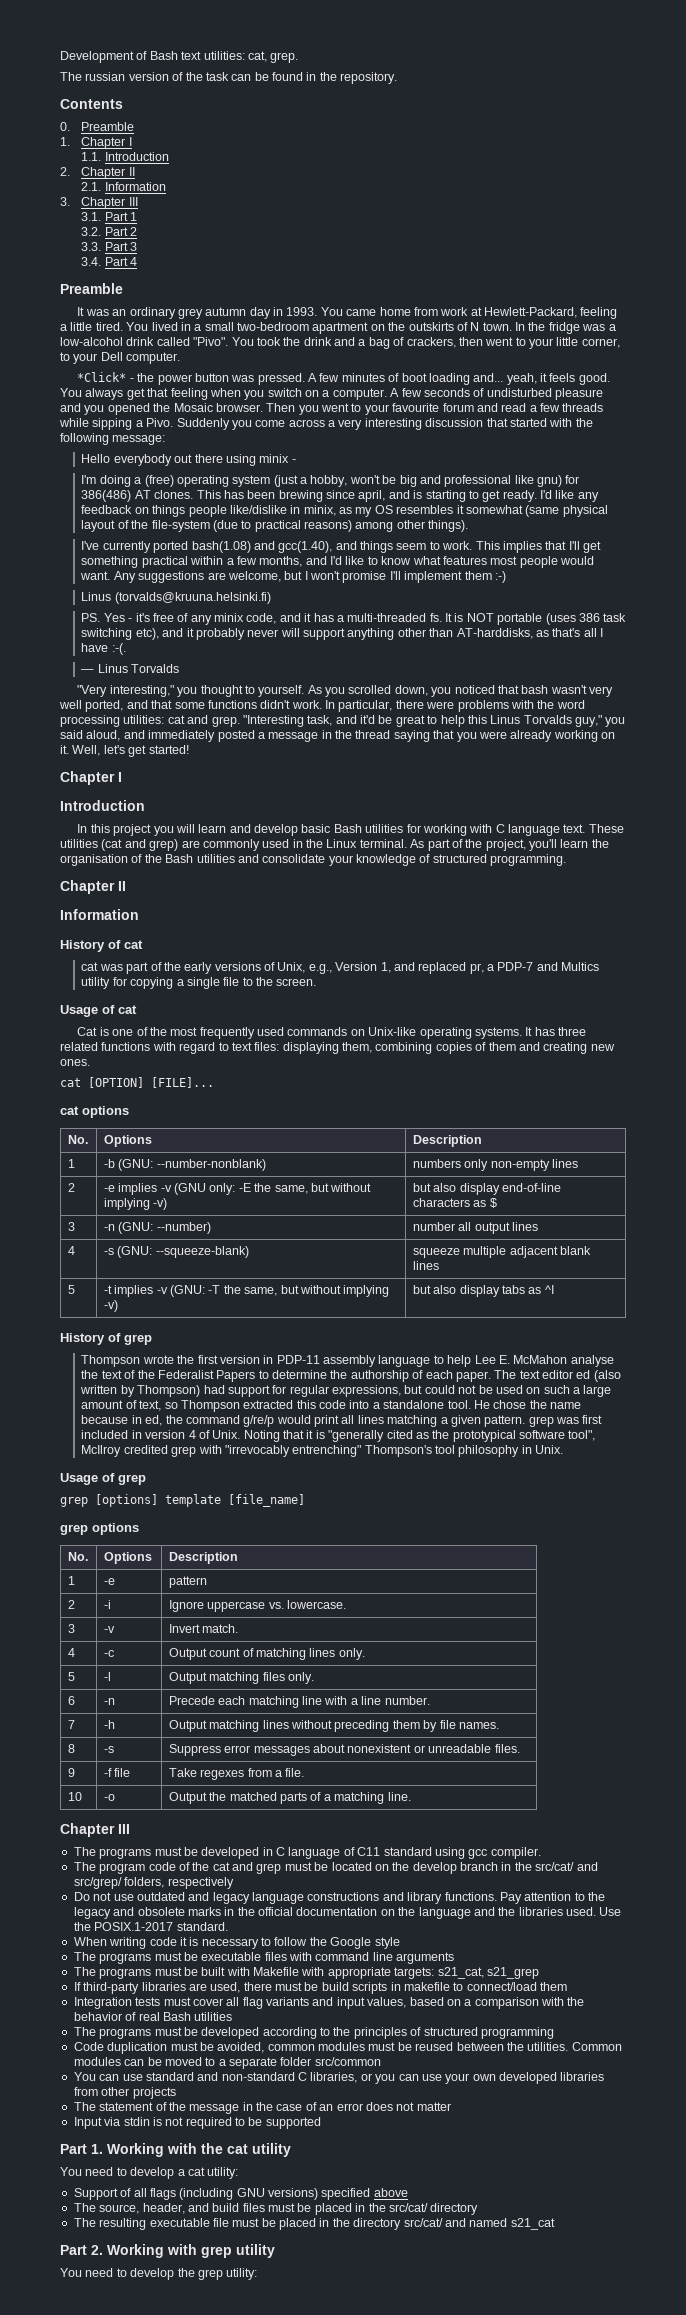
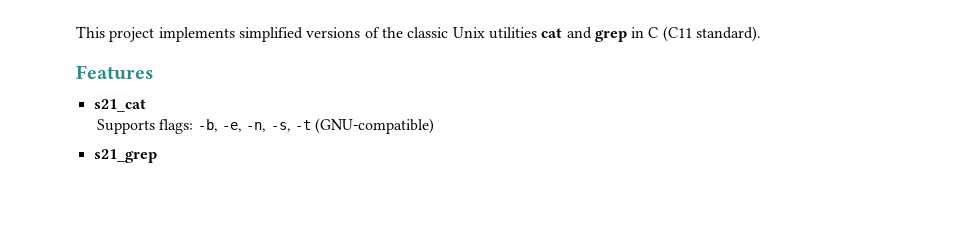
[60,51,299,63] [60,72,398,84] [60,99,123,109] [60,122,135,131] [60,137,132,149] [81,152,169,161] [60,167,135,179] [81,182,166,191] [60,197,138,209] [81,212,138,221] [81,227,138,236] [81,242,138,251] [81,257,138,266] [60,283,123,294] [77,307,618,319] [60,322,616,334] [60,337,620,349] [60,352,181,364] [77,372,610,385] [60,388,603,400] [60,403,604,415] [59,418,593,430] [60,433,166,445] [81,454,296,466] [81,475,580,487] [81,490,599,502] [81,505,608,517] [81,520,469,532] [81,541,602,553] [81,556,595,568] [80,571,506,583] [81,592,271,604] [81,613,627,625] [81,628,604,640] [81,643,126,655] [81,664,180,673] [77,685,614,697] [59,700,585,712] [60,715,626,727] [60,730,615,742] [60,745,189,757] [60,771,122,785] [60,800,145,811] [77,824,624,836] [60,839,609,851] [60,854,567,866] [60,880,126,894] [60,909,139,920] [60,940,143,952] [81,962,600,974] [81,977,317,989] [60,1005,137,1017] [77,1027,587,1039] [60,1042,615,1054] [60,1059,90,1066] [60,1077,214,1088] [60,1106,129,1118] [67,1135,88,1144] [103,1135,152,1147] [412,1135,482,1147] [67,1159,75,1168] [103,1159,266,1171] [412,1159,579,1171] [67,1183,75,1192] [103,1183,372,1195] [103,1198,168,1210] [412,1183,562,1195] [412,1198,497,1208] [67,1222,75,1231] [103,1222,211,1234] [412,1222,539,1234] [67,1246,75,1255] [103,1246,249,1258] [412,1246,592,1258] [412,1261,439,1270] [67,1285,75,1294] [103,1285,390,1297] [103,1300,118,1312] [412,1285,554,1297] [60,1333,152,1345] [81,1355,614,1367] [81,1370,621,1382] [80,1385,612,1397] [81,1400,582,1412] [81,1415,603,1427] [81,1430,596,1442] [81,1445,564,1457] [60,1473,146,1485] [60,1494,305,1507] [60,1523,139,1535] [67,1552,88,1561] [103,1552,152,1564] [168,1552,238,1564] [67,1576,75,1585] [103,1578,115,1585] [168,1576,207,1588] [67,1600,75,1609] [103,1600,111,1609] [168,1600,347,1612] [67,1624,75,1633] [103,1626,115,1633] [168,1624,239,1633] [67,1648,75,1657] [103,1650,114,1657] [168,1648,365,1660] [67,1672,75,1681] [103,1672,111,1681] [168,1672,315,1684] [67,1696,75,1705] [103,1698,115,1705] [168,1696,430,1708] [67,1720,75,1729] [103,1720,115,1729] [168,1720,499,1732] [67,1744,75,1753] [103,1746,114,1753] [168,1744,520,1756] [67,1768,75,1777] [103,1768,131,1777] [168,1768,305,1780] [67,1792,82,1801] [103,1794,115,1801] [168,1792,411,1804] [60,1823,130,1837] [73,1847,541,1859] [73,1862,598,1874] [73,1877,234,1889] [73,1892,605,1904] [73,1907,622,1919] [73,1922,228,1931] [73,1937,400,1949] [73,1952,455,1964] [73,1967,539,1979] [73,1982,567,1994] [73,1997,585,2009] [73,2012,233,2021] [73,2027,554,2039] [73,2042,622,2054] [73,2057,381,2069] [73,2072,605,2084] [73,2087,176,2099] [73,2102,451,2114] [73,2117,321,2129] [60,2143,291,2157] [60,2167,239,2179] [73,2188,408,2200] [73,2203,479,2215] [73,2218,555,2230] [60,2244,275,2258] [60,2268,258,2280] Development of Bash text utilities: cat, grep. // The russian version of the task can be found in the repository. // Contents // 0. Preamble // 1. Chapter I // 1.1. Introduction // 2. Chapter II // 2.1. Information // 3. Chapter III // 3.1. Part 1 // 3.2. Part 2 // 3.3. Part 3 // 3.4. Part 4 // Preamble // It was an ordinary grey autumn day in 1993. You came home from work at Hewlett-Packard, feeling a little tired. You lived in a small two-bedroom apartment on the outskirts of N town. In the fridge was a low-alcohol drink called "Pivo". You took the drink and a bag of crackers, then went to your little corner, to your Dell computer. // *Click* - the power button was pressed. A few minutes of boot loading and... yeah, it feels good. You always get that feeling when you switch on a computer. A few seconds of undisturbed pleasure and you opened the Mosaic browser. Then you went to your favourite forum and read a few threads while sipping a Pivo. Suddenly you come across a very interesting discussion that started with the following message: // Hello everybody out there using minix - // I'm doing a (free) operating system (just a hobby, won't be big and professional like gnu) for 386(486) AT clones. This has been brewing since april, and is starting to get ready. I'd like any feedback on things people like/dislike in minix, as my OS resembles it somewhat (same physical layout of the file-system (due to practical reasons) among other things). // I've currently ported bash(1.08) and gcc(1.40), and things seem to work. This implies that I'll get something practical within a few months, and I'd like to know what features most people would want. Any suggestions are welcome, but I won't promise I'll implement them :-) // Linus (torvalds@kruuna.helsinki.fi) // PS. Yes - it's free of any minix code, and it has a multi-threaded fs. It is NOT portable (uses 386 task switching etc), and it probably never will support anything other than AT-harddisks, as that's all I have :-(. // — Linus Torvalds // "Very interesting," you thought to yourself. As you scrolled down, you noticed that bash wasn't very well ported, and that some functions didn't work. In particular, there were problems with the word processing utilities: cat and grep. "Interesting task, and it'd be great to help this Linus Torvalds guy," you said aloud, and immediately posted a message in the thread saying that you were already working on it. Well, let's get started! // Chapter I // Introduction // In this project you will learn and develop basic Bash utilities for working with C language text. These utilities (cat and grep) are commonly used in the Linux terminal. As part of the project, you'll learn the organisation of the Bash utilities and consolidate your knowledge of structured programming. // Chapter II // Information // History of cat // cat was part of the early versions of Unix, e.g., Version 1, and replaced pr, a PDP-7 and Multics utility for copying a single file to the screen. // Usage of cat // Cat is one of the most frequently used commands on Unix-like operating systems. It has three related functions with regard to text files: displaying them, combining copies of them and creating new ones. // cat [OPTION] [FILE]... // cat options // No. | Options | Description // 1 | -b (GNU: --number-nonblank) | numbers only non-empty lines // 2 | -e implies -v (GNU only: -E the same, but without implying -v) | but also display end-of-line characters as $ // 3 | -n (GNU: --number) | number all output lines // 4 | -s (GNU: --squeeze-blank) | squeeze multiple adjacent blank lines // 5 | -t implies -v (GNU: -T the same, but without implying -v) | but also display tabs as ^I // History of grep // Thompson wrote the first version in PDP-11 assembly language to help Lee E. McMahon analyse the text of the Federalist Papers to determine the authorship of each paper. The text editor ed (also written by Thompson) had support for regular expressions, but could not be used on such a large amount of text, so Thompson extracted this code into a standalone tool. He chose the name because in ed, the command g/re/p would print all lines matching a given pattern. grep was first included in version 4 of Unix. Noting that it is "generally cited as the prototypical software tool", McIlroy credited grep with "irrevocably entrenching" Thompson's tool philosophy in Unix. // Usage of grep // grep [options] template [file_name] // grep options // No. | Options | Description // 1 | -e | pattern // 2 | -i | Ignore uppercase vs. lowercase. // 3 | -v | Invert match. // 4 | -c | Output count of matching lines only. // 5 | -l | Output matching files only. // 6 | -n | Precede each matching line with a line number. // 7 | -h | Output matching lines without preceding them by file names. // 8 | -s | Suppress error messages about nonexistent or unreadable files. // 9 | -f file | Take regexes from a file. // 10 | -o | Output the matched parts of a matching line. // Chapter III // The programs must be developed in C language of C11 standard using gcc compiler. // The program code of the cat and grep must be located on the develop branch in the src/cat/ and src/grep/ folders, respectively // Do not use outdated and legacy language constructions and library functions. Pay attention to the legacy and obsolete marks in the official documentation on the language and the libraries used. Use the POSIX.1-2017 standard. // When writing code it is necessary to follow the Google style // The programs must be executable files with command line arguments // The programs must be built with Makefile with appropriate targets: s21_cat, s21_grep // If third-party libraries are used, there must be build scripts in makefile to connect/load them // Integration tests must cover all flag variants and input values, based on a comparison with the behavior of real Bash utilities // The programs must be developed according to the principles of structured programming // Code duplication must be avoided, common modules must be reused between the utilities. Common modules can be moved to a separate folder src/common // You can use standard and non-standard C libraries, or you can use your own developed libraries from other projects // The statement of the message in the case of an error does not matter // Input via stdin is not required to be supported // Part 1. Working with the cat utility // You need to develop a cat utility: // Support of all flags (including GNU versions) specified above // The source, header, and build files must be placed in the src/cat/ directory // The resulting executable file must be placed in the directory src/cat/ and named s21_cat // Part 2. Working with grep utility // You need to develop the grep utility: -> [76,26,762,42] [76,65,154,80] [93,99,146,112] [97,118,435,134] [93,149,157,163] This project implements simplified versions of the classic Unix utilities cat and grep in C (C11 standard). // Features // s21_cat // Supports flags: -b, -e, -n, -s, -t (GNU-compatible) // s21_grep

